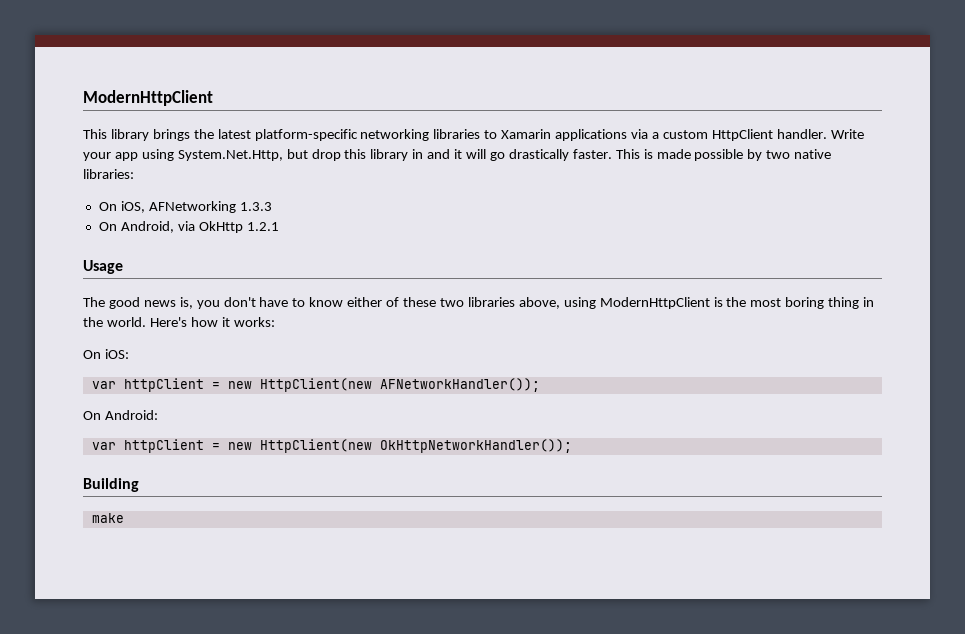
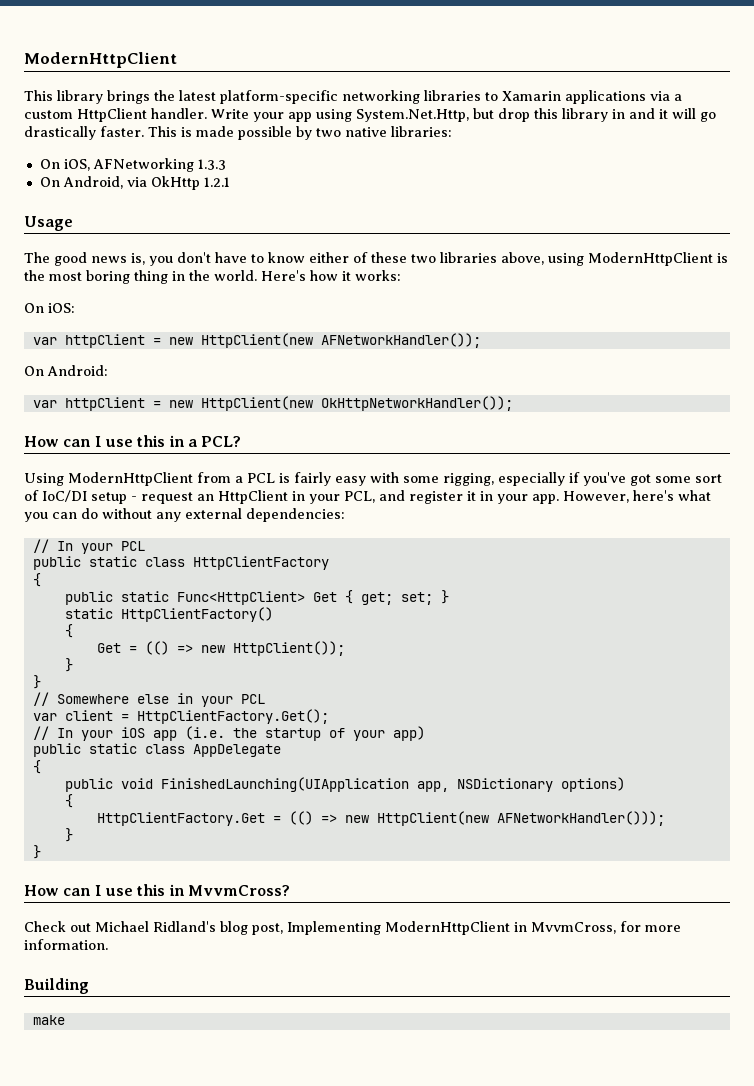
(572, 446) none -> [24,435,242,447] [24,472,722,486] [24,490,711,504] [24,508,345,522] [32,539,145,554] [32,556,329,570] [32,573,41,587] [64,590,449,605] [64,607,273,622] [64,624,73,638] [96,641,345,656] [64,658,73,672] [32,675,41,689] [32,692,265,707] [32,709,329,724] [32,726,425,741] [32,743,281,757] [32,760,41,774] [64,777,625,792] [64,794,73,808] [96,811,665,826] [64,828,73,842] [32,845,41,859] [24,884,290,896] [24,921,681,935] [24,939,108,950] // How can I use this in a PCL? // Using ModernHttpClient from a PCL is fairly easy with some rigging, especially if you've got some sort of IoC/DI setup - request an HttpClient in your PCL, and register it in your app. However, here's what you can do without any external dependencies: // // In your PCL // public static class HttpClientFactory // { // public static Func<HttpClient> Get { get; set; } // static HttpClientFactory() // { // Get = (() => new HttpClient()); // } // } // // Somewhere else in your PCL // var client = HttpClientFactory.Get(); // // In your iOS app (i.e. the startup of your app) // public static class AppDelegate // { // public void FinishedLaunching(UIApplication app, NSDictionary options) // { // HttpClientFactory.Get = (() => new HttpClient(new AFNetworkHandler())); // } // } // How can I use this in MvvmCross? // Check out Michael Ridland's blog post, Implementing ModernHttpClient in MvvmCross, for more information.

